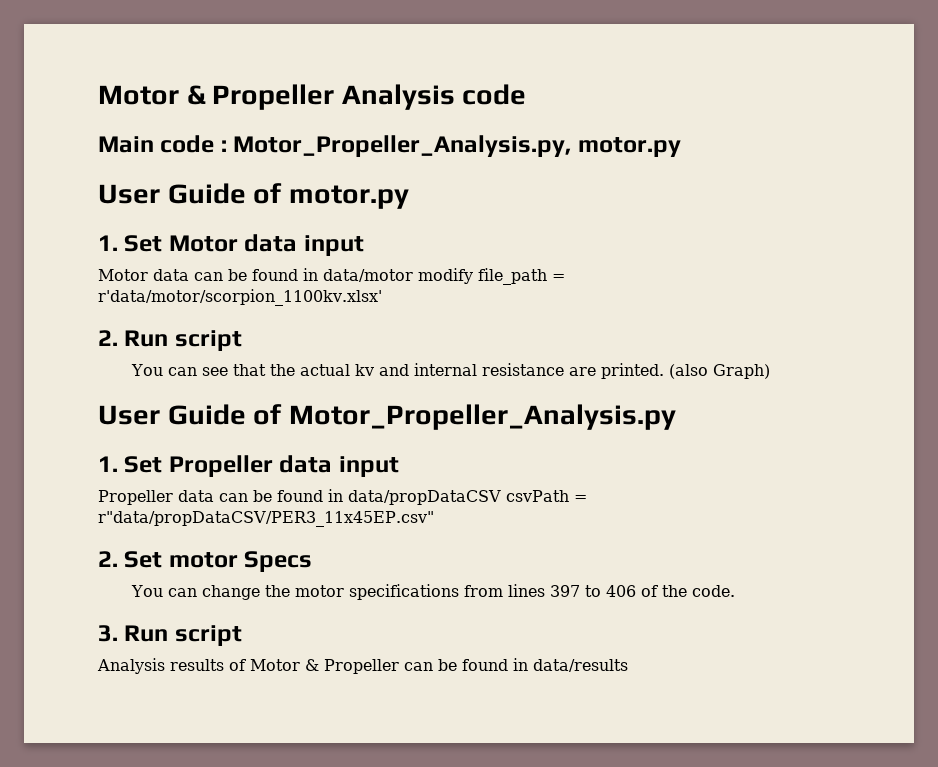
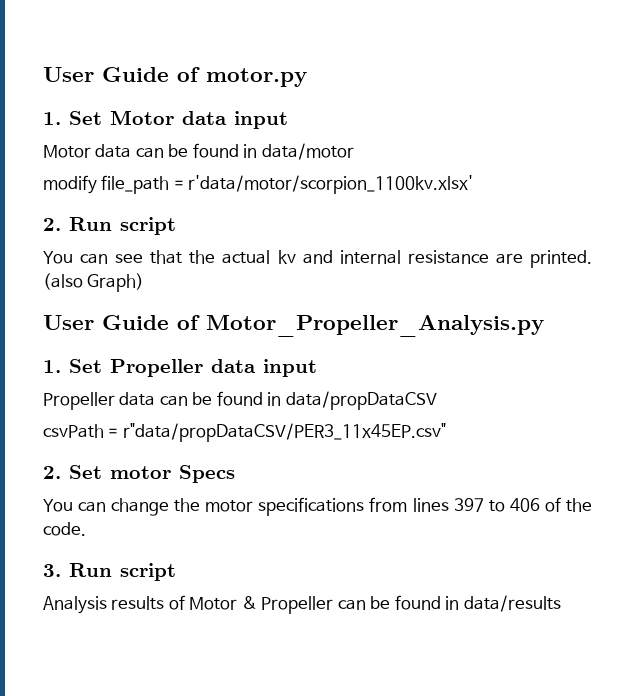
[98,84,527,110] [98,135,681,157] Motor & Propeller Analysis code // Main code : Motor_Propeller_Analysis.py, motor.py // -> (43, 74) none
(413, 275) none -> (354, 151) //
(501, 497) none -> (437, 400) //

